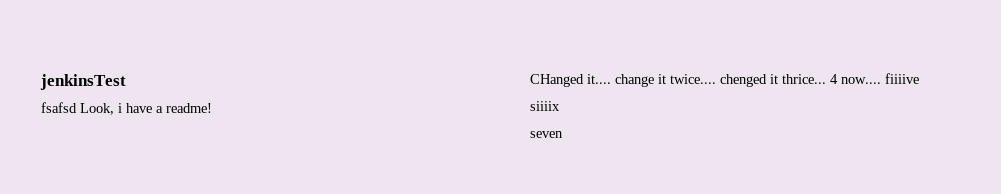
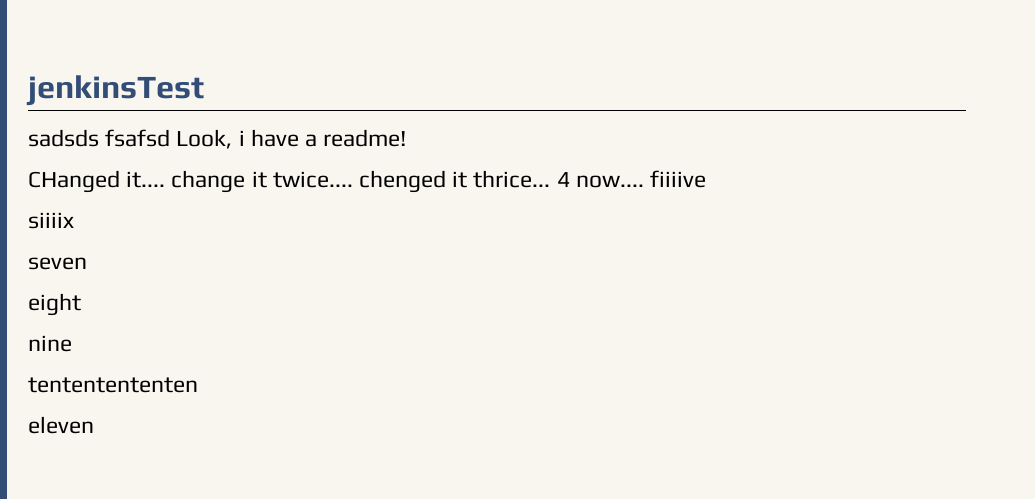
(126, 82) none -> [28,129,99,147] sadsds
(563, 134) none -> [28,293,81,316] [28,335,72,352] [28,377,198,393] [28,416,94,434] // eight // nine // tententententen // eleven

